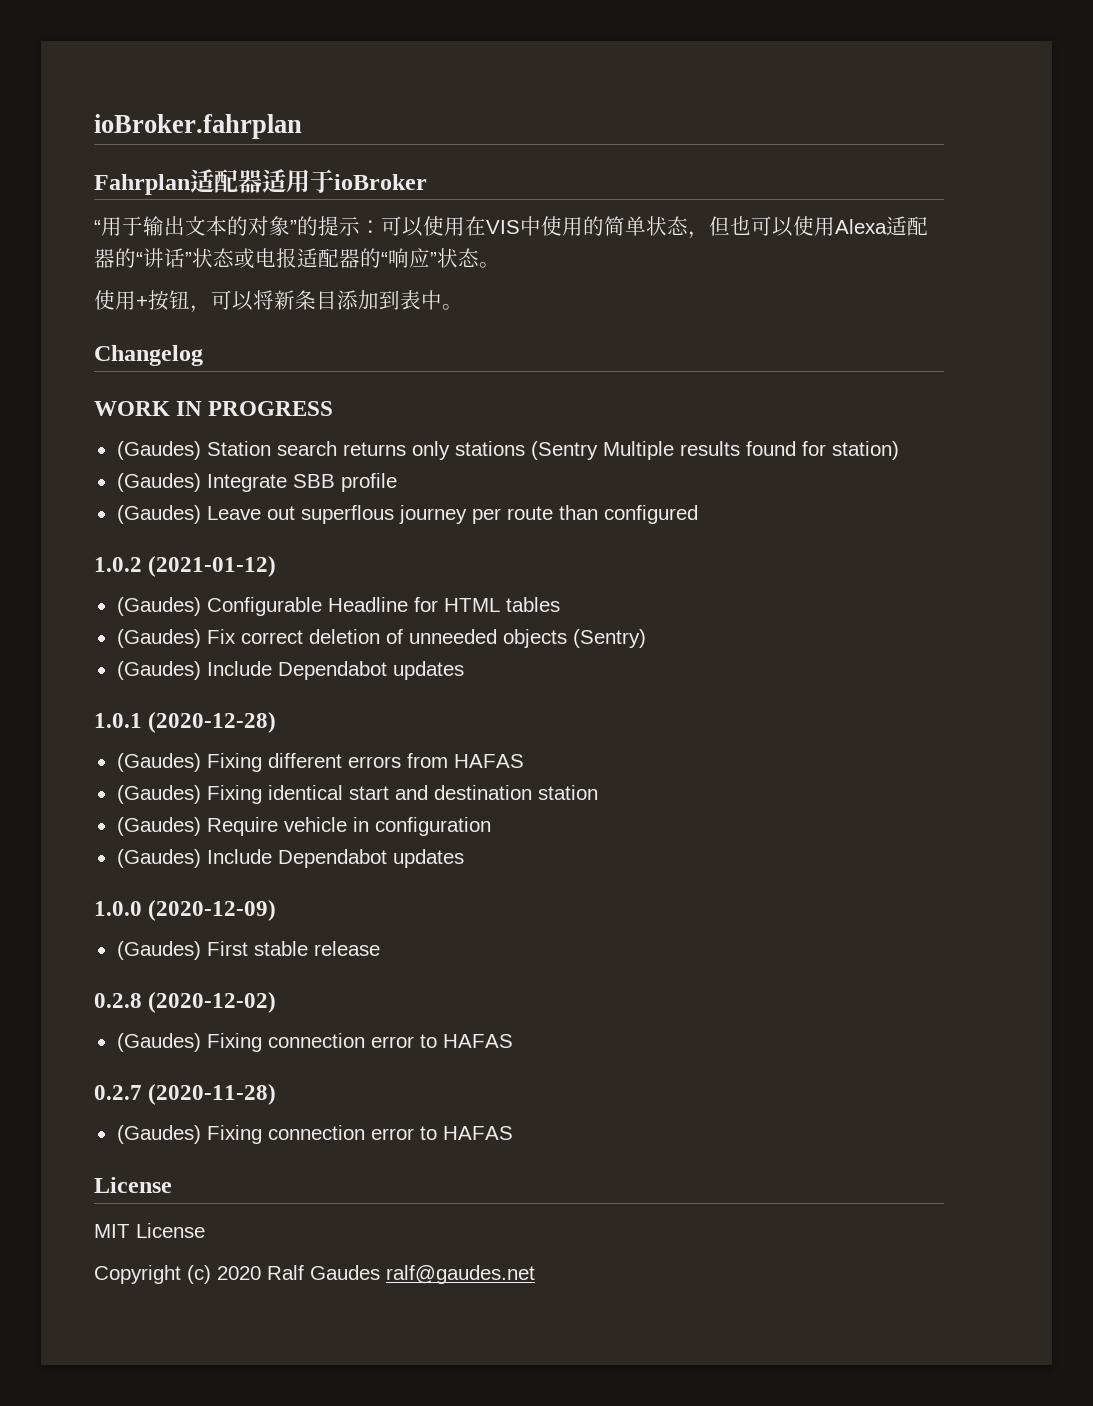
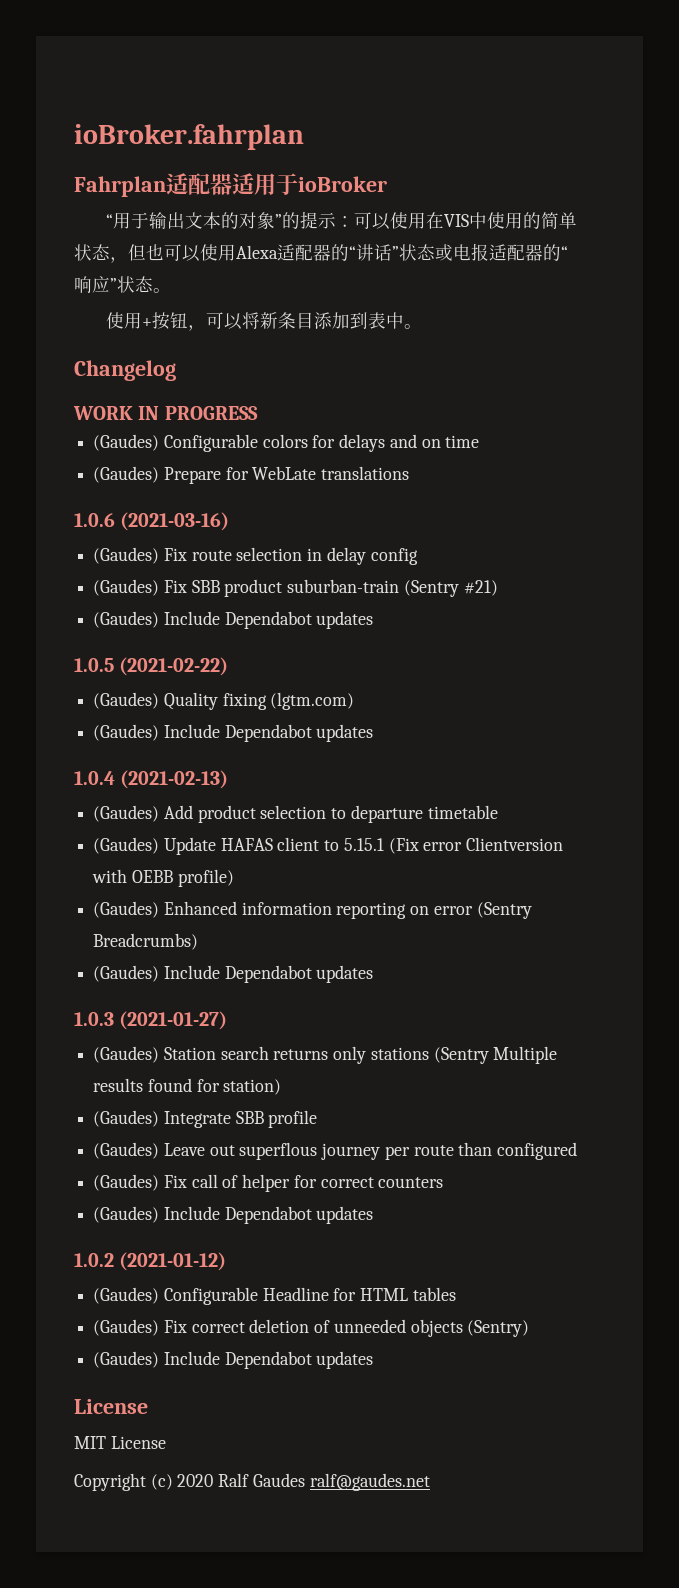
(334, 408) none -> [93,434,480,452] [93,466,410,484] [74,512,230,531] [93,547,418,565] [93,579,498,597] [93,611,374,629] [74,657,229,676] [93,692,355,710] [93,724,374,742] [74,770,229,789] [93,805,498,823] [93,837,564,855] [92,869,234,887] [93,901,532,919] [93,933,199,950] [93,965,374,983] [74,1011,228,1030] // (Gaudes) Configurable colors for delays and on time // (Gaudes) Prepare for WebLate translations // 1.0.6 (2021-03-16) // (Gaudes) Fix route selection in delay config // (Gaudes) Fix SBB product suburban-train (Sentry #21) // (Gaudes) Include Dependabot updates // 1.0.5 (2021-02-22) // (Gaudes) Quality fixing (lgtm.com) // (Gaudes) Include Dependabot updates // 1.0.4 (2021-02-13) // (Gaudes) Add product selection to departure timetable // (Gaudes) Update HAFAS client to 5.15.1 (Fix error Clientversion with OEBB profile) // (Gaudes) Enhanced information reporting on error (Sentry Breadcrumbs) // (Gaudes) Include Dependabot updates // 1.0.3 (2021-01-27)
(698, 514) none -> [93,1174,444,1192] [93,1206,374,1224] // (Gaudes) Fix call of helper for correct counters // (Gaudes) Include Dependabot updates
[94,712,277,733] [116,753,524,772] [116,785,598,804] [116,817,491,836] [116,849,464,868] [94,900,277,921] [116,941,380,960] [94,992,277,1013] [116,1033,513,1052] [94,1084,277,1105] [116,1125,513,1144] // 1.0.1 (2020-12-28) // (Gaudes) Fixing different errors from HAFAS // (Gaudes) Fixing identical start and destination station // (Gaudes) Require vehicle in configuration // (Gaudes) Include Dependabot updates // 1.0.0 (2020-12-09) // (Gaudes) First stable release // 0.2.8 (2020-12-02) // (Gaudes) Fixing connection error to HAFAS // 0.2.7 (2020-11-28) // (Gaudes) Fixing connection error to HAFAS -> (374, 1360) none

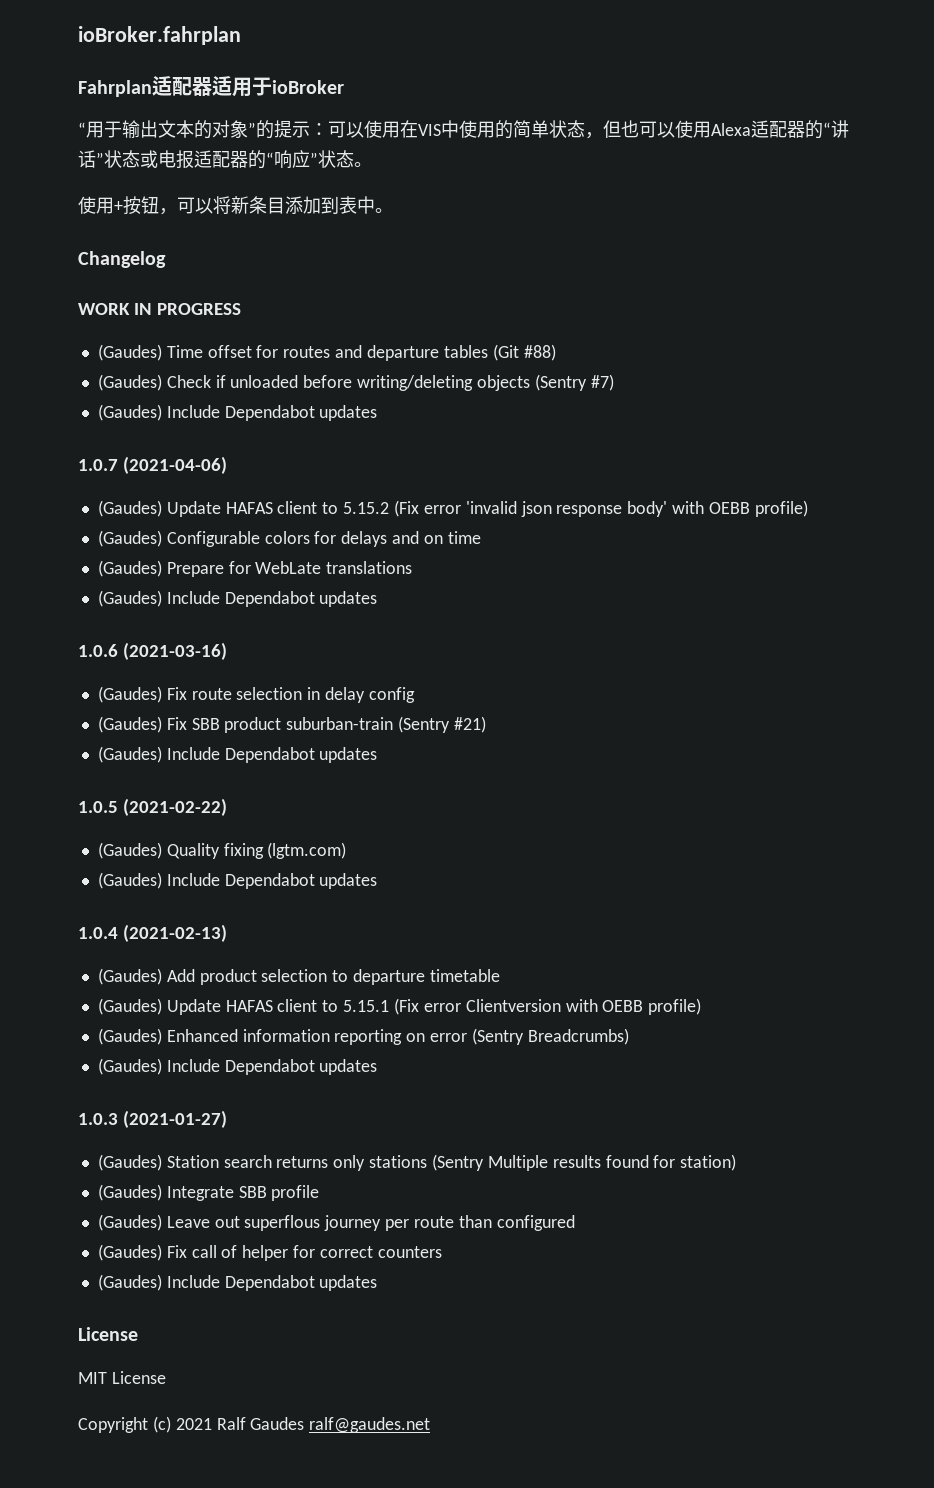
(258, 413) none -> [97,344,556,361] [97,374,614,391] [97,404,378,421] [78,456,228,474] [97,500,808,517] // (Gaudes) Time offset for routes and departure tables (Git #88) // (Gaudes) Check if unloaded before writing/deleting objects (Sentry #7) // (Gaudes) Include Dependabot updates // 1.0.7 (2021-04-06) // (Gaudes) Update HAFAS client to 5.15.2 (Fix error 'invalid json response body' with OEBB profile)
(410, 473) none -> [97,590,378,607] // (Gaudes) Include Dependabot updates
[74,1252,227,1271] [93,1287,456,1305] [93,1319,530,1337] [93,1351,374,1369] // 1.0.2 (2021-01-12) // (Gaudes) Configurable Headline for HTML tables // (Gaudes) Fix correct deletion of unneeded objects (Sentry) // (Gaudes) Include Dependabot updates -> (378, 1283) none
[177,1474,214,1487] 2020 -> [175,1418,212,1430] 2021

